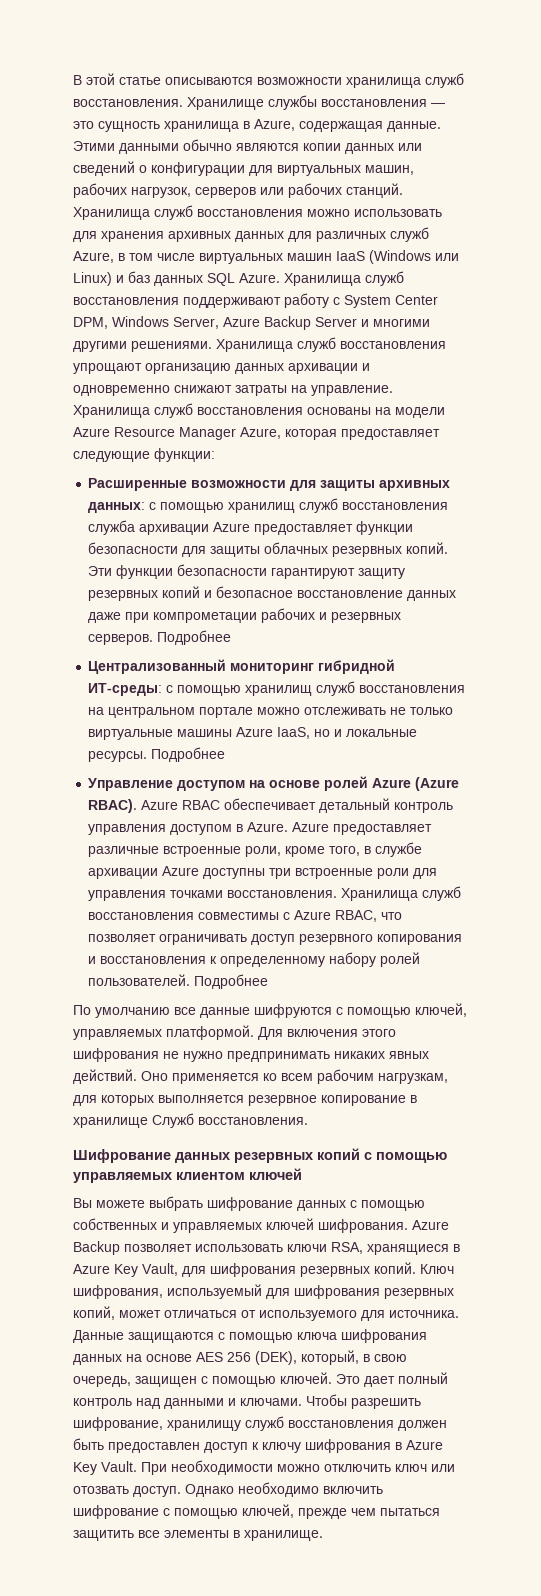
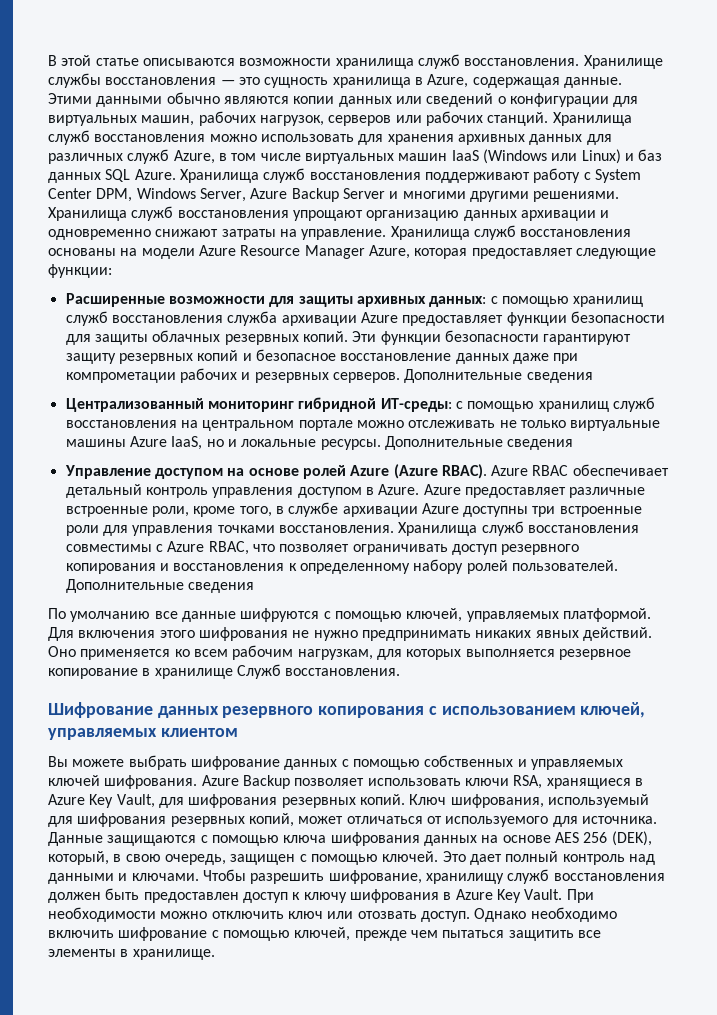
[157,630,232,645] Подробнее -> [404,369,593,383] Дополнительные сведения
[151,747,226,762] Подробнее -> [384,436,574,450] Дополнительные сведения
[194,974,269,989] Подробнее -> [65,579,254,593] Дополнительные сведения
[234,1148,447,1163] резервных копий с помощью -> [222,702,646,718] резервного копирования с использованием ключей,
[249,1168,302,1180] ключей -> (238, 732) none

